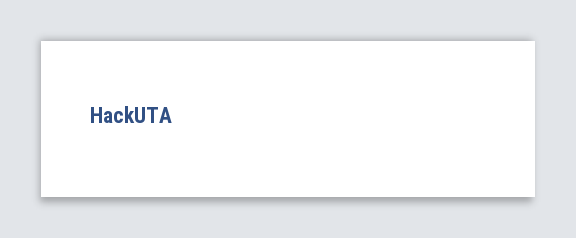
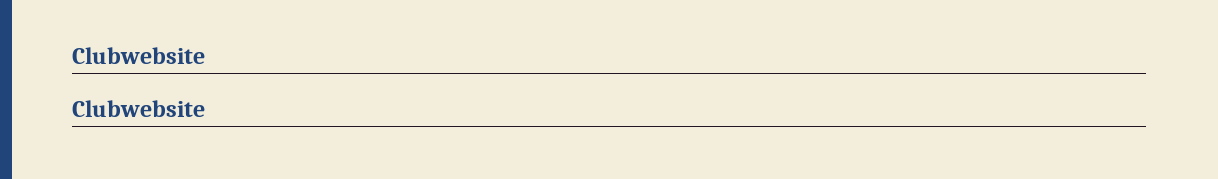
[90,106,172,123] HackUTA -> [72,47,205,64] [72,100,205,117] Clubwebsite // Clubwebsite

